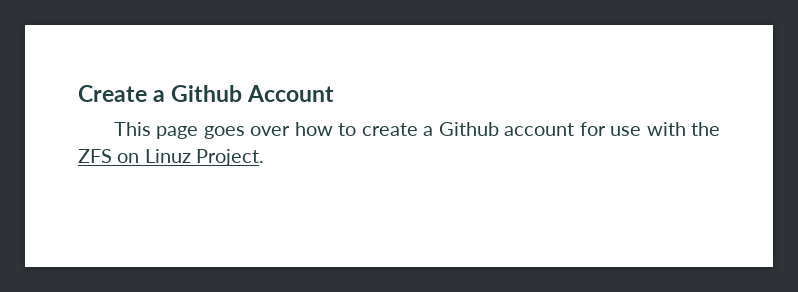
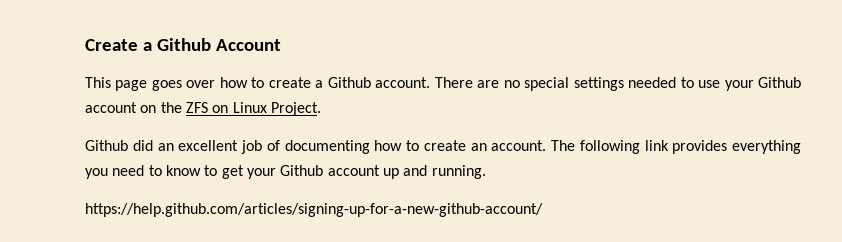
[504,122,686,136] account for use with -> [375,77,802,91] [85,102,157,113] account. There are no special settings needed to use your Github account on
[144,149,191,163] Linuz -> [232,102,267,113] Linux
(264, 157) none -> [85,140,801,154] [85,165,486,179] [85,203,543,217] // Github did an excellent job of documenting how to create an account. The following link provides everything you need to know to get your Github account up and running. // https://help.github.com/articles/signing-up-for-a-new-github-account/

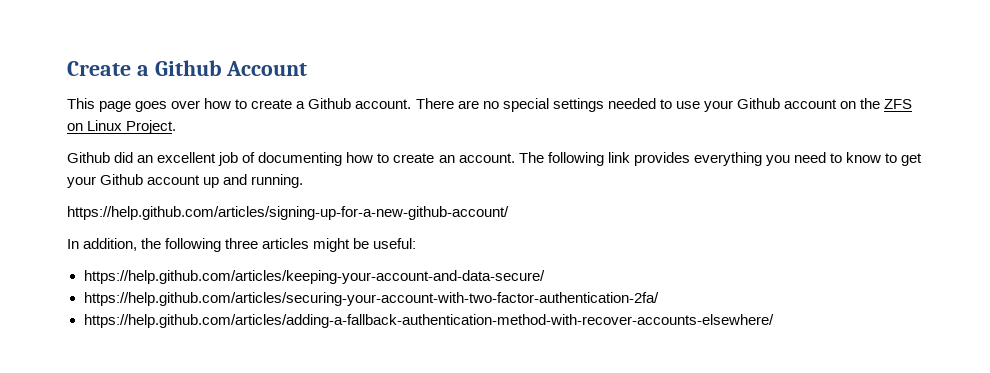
(543, 210) none -> [67,238,417,252] [83,270,545,284] [83,292,659,306] [83,314,774,328] // In addition, the following three articles might be useful: // https://help.github.com/articles/keeping-your-account-and-data-secure/ // https://help.github.com/articles/securing-your-account-with-two-factor-authentication-2fa/ // https://help.github.com/articles/adding-a-fallback-authentication-method-with-recover-accounts-elsewhere/

